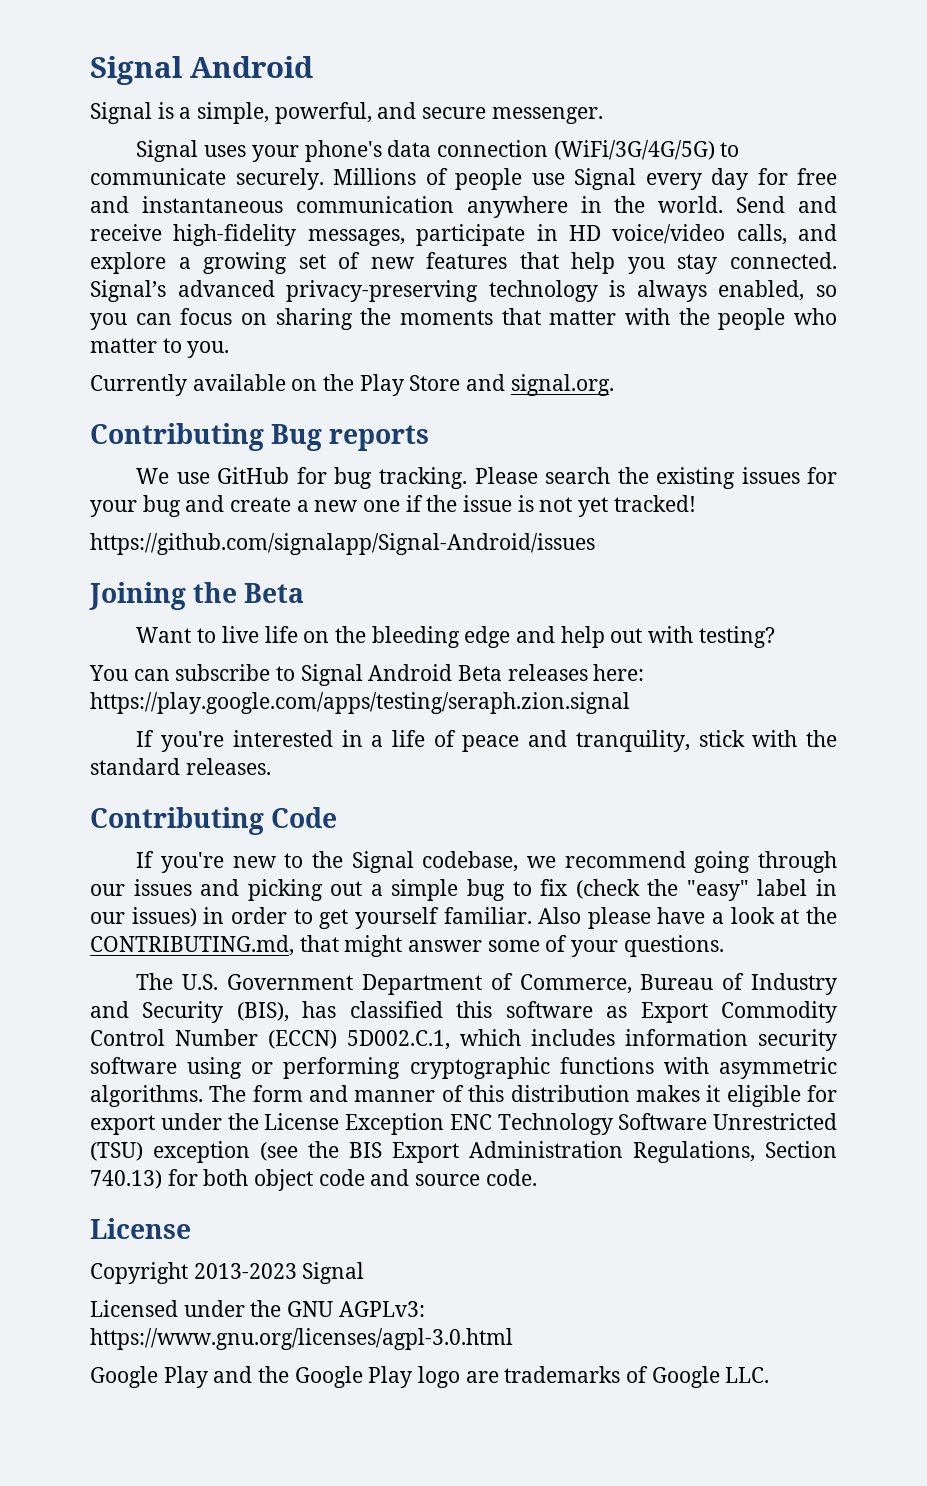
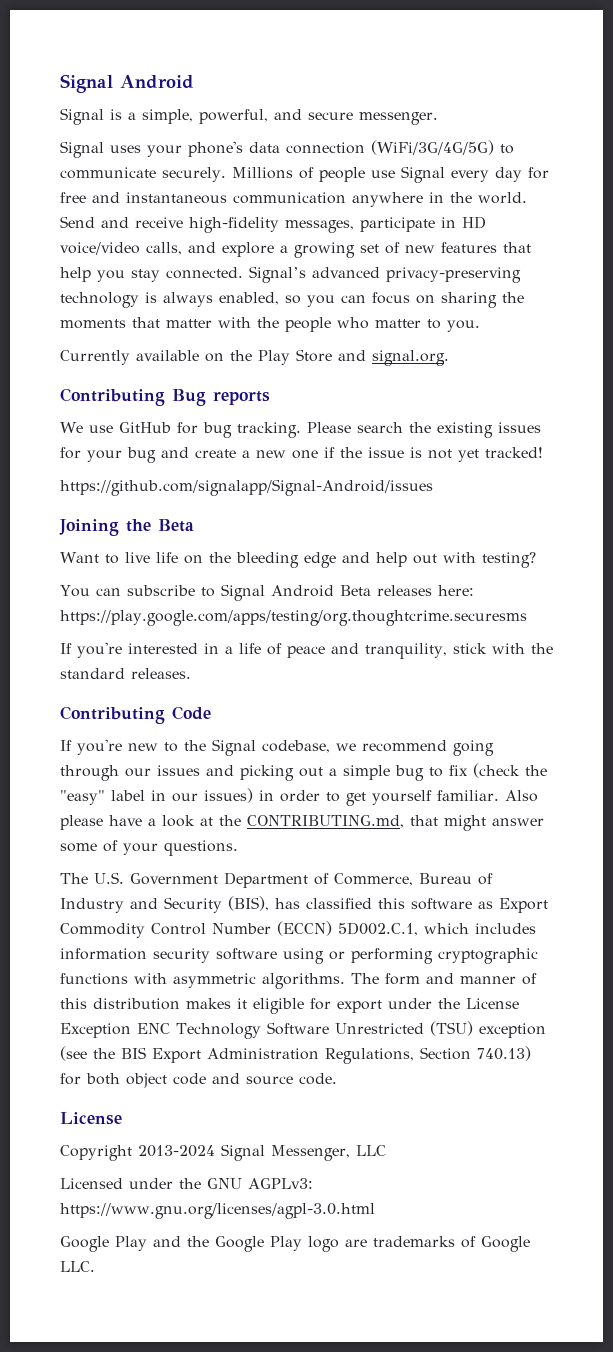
[90,692,630,714] https://play.google.com/apps/testing/seraph.zion.signal -> [60,610,527,626] https://play.google.com/apps/testing/org.thoughtcrime.securesms
[193,1262,365,1284] 2013-2023 Signal -> [138,1144,386,1161] 2013-2024 Signal Messenger, LLC

